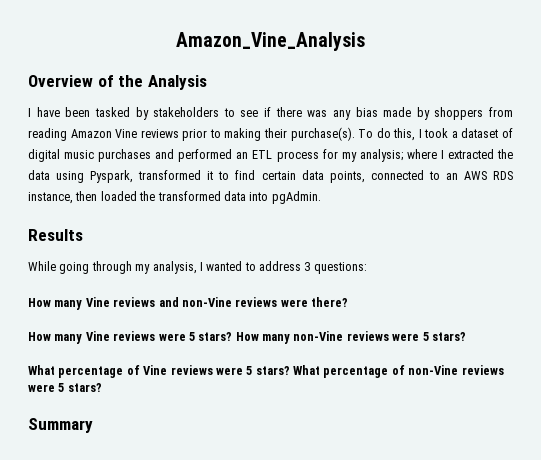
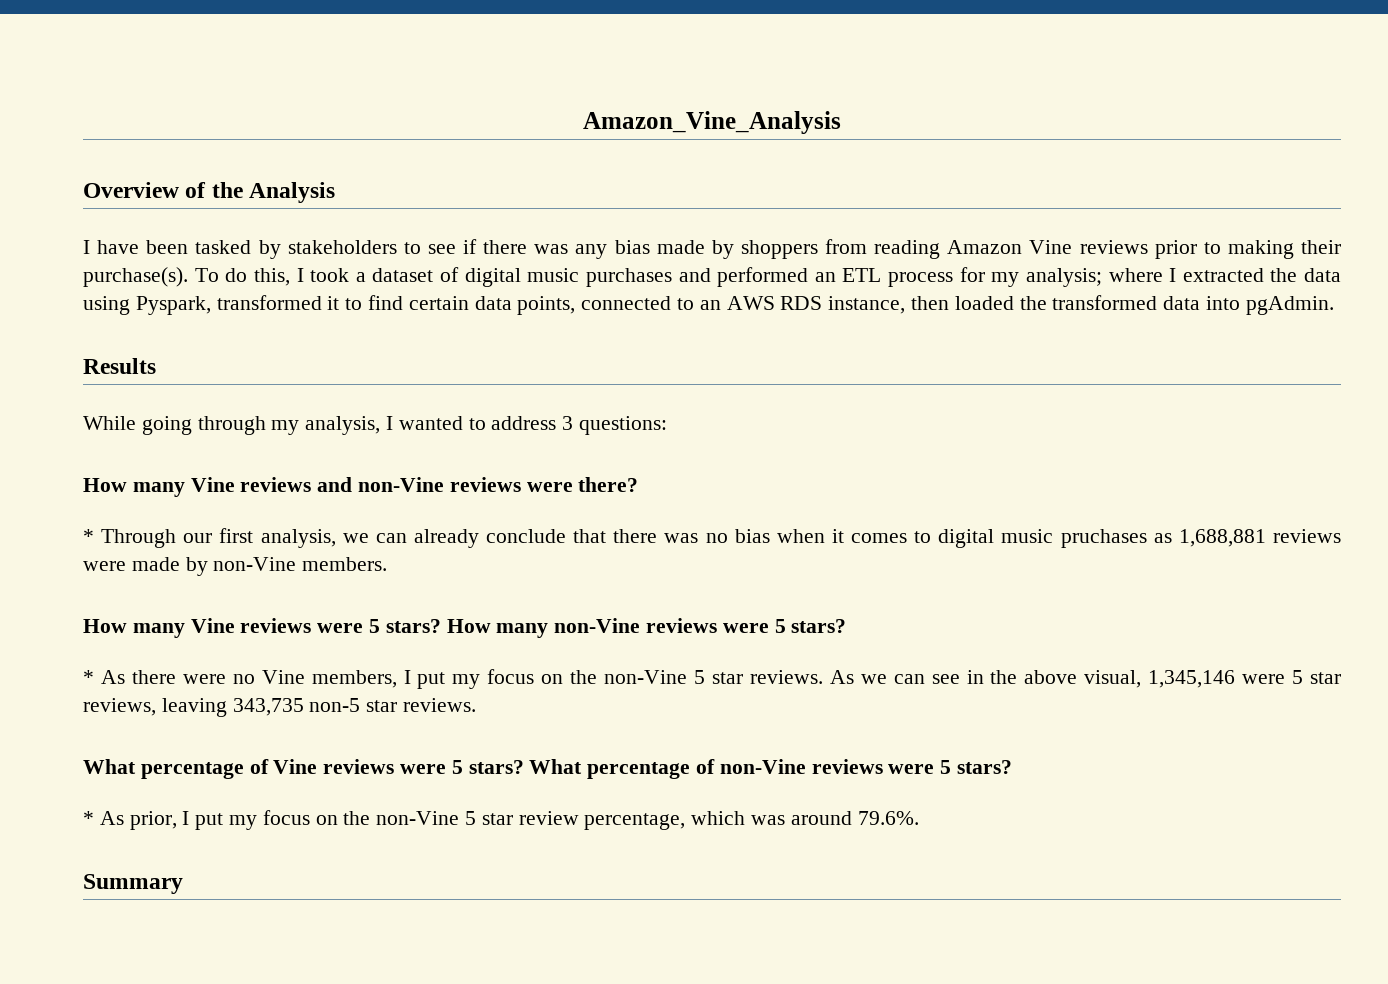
(348, 302) none -> [83,528,1342,548] [83,557,388,576] // * Through our first analysis, we can already conclude that there was no bias when it comes to digital music pruchases as 1,688,881 reviews were made by non-Vine members.
(466, 336) none -> [83,669,1341,689] [83,698,477,717] // * As there were no Vine members, I put my focus on the non-Vine 5 star reviews. As we can see in the above visual, 1,345,146 were 5 star reviews, leaving 343,735 non-5 star reviews.
(102, 387) none -> [83,810,919,830] // * As prior, I put my focus on the non-Vine 5 star review percentage, which was around 79.6%.

